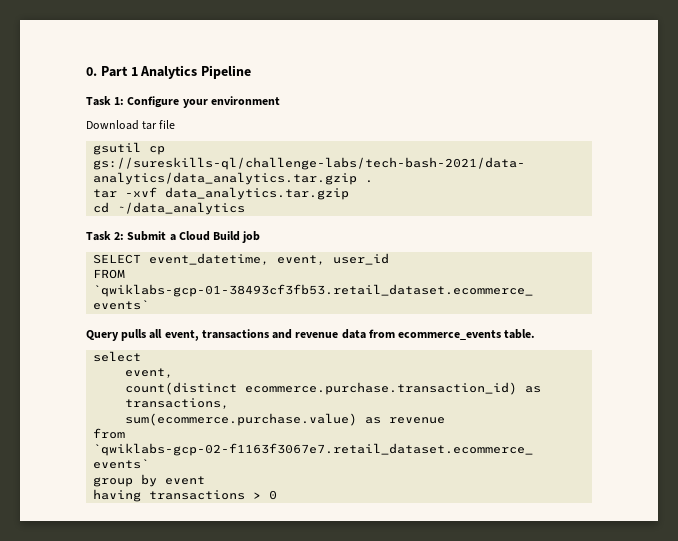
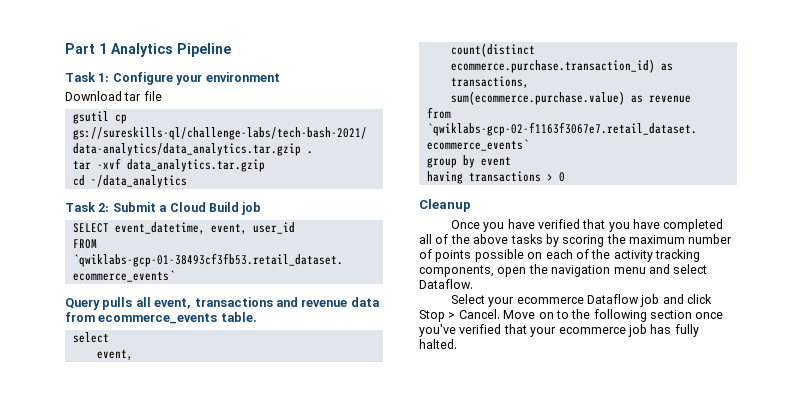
[86,67,97,76] 0. -> (65, 48) none
(278, 495) none -> [419,199,471,212] [450,219,724,232] [419,234,733,247] [419,249,700,262] [419,264,708,277] [419,279,473,289] [450,294,713,307] [419,309,724,322] [419,324,699,337] [419,339,457,349] // Cleanup // Once you have verified that you have completed all of the above tasks by scoring the maximum number of points possible on each of the activity tracking components, open the navigation menu and select Dataflow. // Select your ecommerce Dataflow job and click Stop > Cancel. Move on to the following section once you've verified that your ecommerce job has fully halted.

